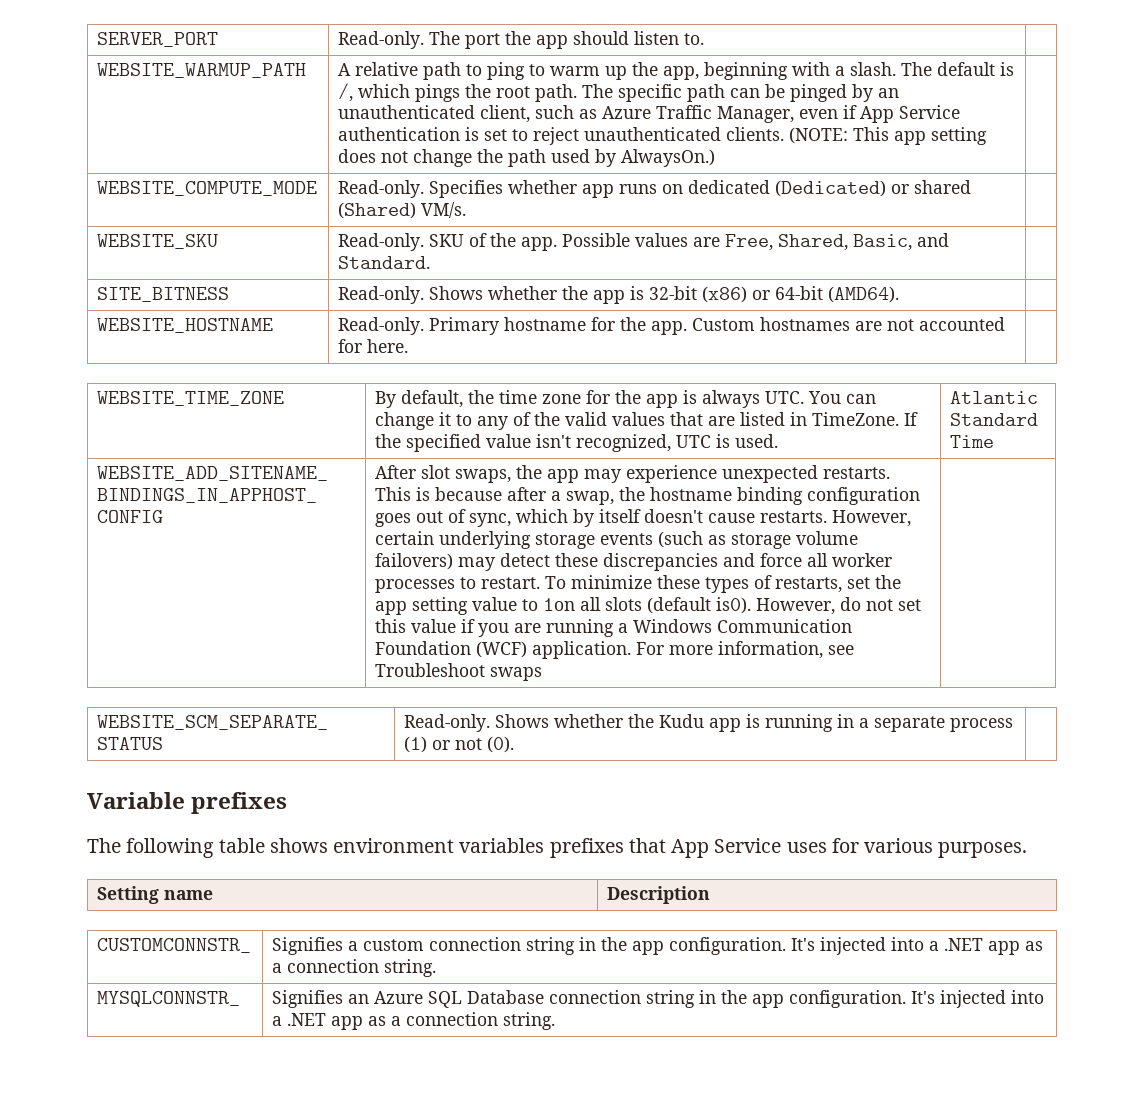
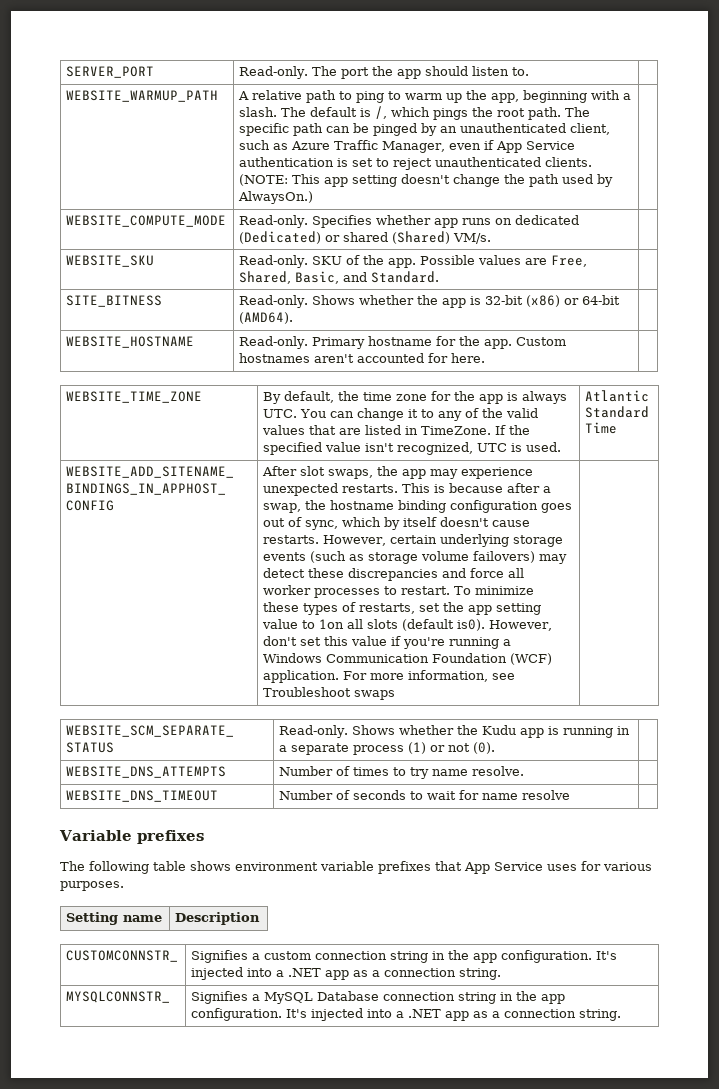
[338,149,409,163] does not -> [401,174,451,184] doesn't
[855,319,915,331] are not -> [314,354,355,363] aren't
[840,597,894,611] do not -> [263,636,298,646] don't
[478,623,542,637] you are -> [403,637,446,649] you're
(515, 744) none -> [66,766,227,778] [279,766,525,779] [66,790,219,802] [279,790,571,800] // WEBSITE_DNS_ATTEMPTS | Number of times to try name resolve. | // WEBSITE_DNS_TIMEOUT | Number of seconds to wait for name resolve |
[459,838,545,853] variables -> [320,861,374,871] variable
[348,991,463,1008] an Azure SQL -> [252,992,314,1004] a MySQL

